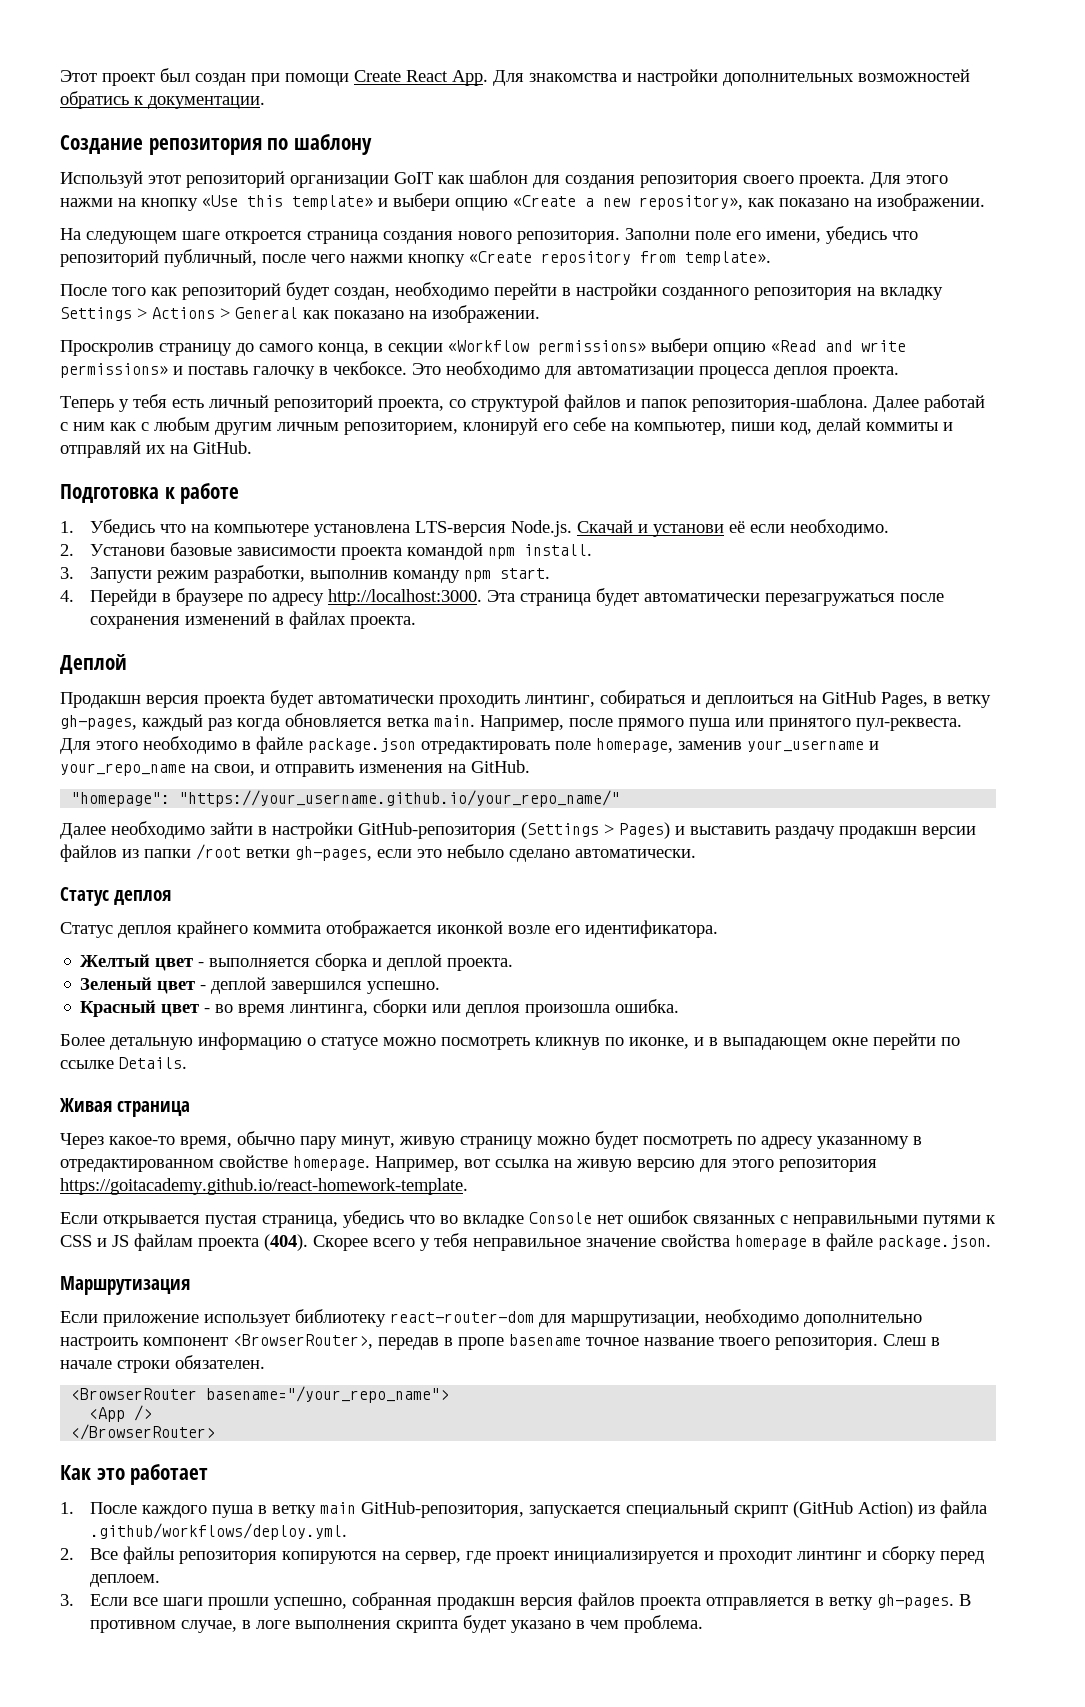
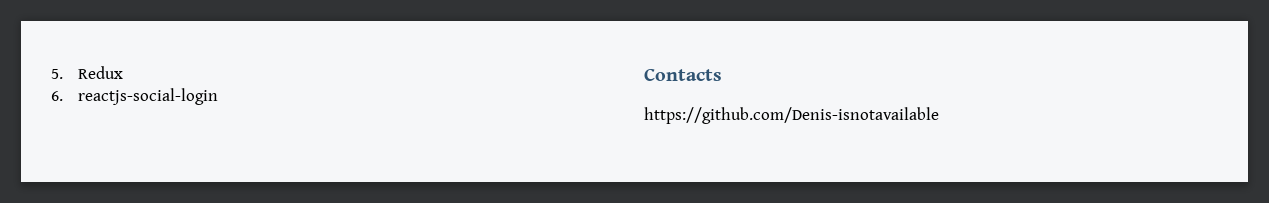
[60,68,970,86] [60,91,265,109] [60,134,373,155] [60,170,948,188] [60,193,985,211] [60,226,918,244] [60,249,771,267] [60,282,943,300] [60,305,540,323] [60,338,906,356] [60,361,899,379] [60,394,985,412] [60,417,953,435] [60,441,252,458] [60,483,240,504] [60,519,889,537] [60,542,592,560] [60,565,550,583] [60,588,944,606] [89,611,416,629] [60,654,127,674] [60,690,991,708] [60,713,962,731] [60,736,879,754] [60,760,530,777] [71,790,621,807] [60,821,976,839] [60,844,696,862] [60,887,172,906] [60,920,718,938] [80,953,514,971] [80,977,441,994] [80,999,680,1017] [60,1032,960,1050] [60,1057,187,1069] [60,1098,191,1117] [60,1131,922,1149] [60,1155,877,1172] [60,1178,468,1195] [60,1210,995,1228] [60,1233,991,1251] [60,1276,190,1295] [60,1309,922,1327] [60,1334,940,1350] [60,1355,265,1373] [71,1386,450,1403] [89,1405,153,1422] [71,1424,216,1440] [60,1464,209,1485] [60,1500,987,1518] [89,1523,347,1540] [60,1546,984,1564] [89,1574,160,1587] [60,1592,971,1610] [89,1615,703,1633] Этот проект был создан при помощи Create React App. Для знакомства и настройки дополнительных возможностей обратись к документации. // Создание репозитория по шаблону // Используй этот репозиторий организации GoIT как шаблон для создания репозитория своего проекта. Для этого нажми на кнопку «Use this template» и выбери опцию «Create a new repository», как показано на изображении. // На следующем шаге откроется страница создания нового репозитория. Заполни поле его имени, убедись что репозиторий публичный, после чего нажми кнопку «Create repository from template». // После того как репозиторий будет создан, необходимо перейти в настройки созданного репозитория на вкладку Settings > Actions > General как показано на изображении. // Проскролив страницу до самого конца, в секции «Workflow permissions» выбери опцию «Read and write permissions» и поставь галочку в чекбоксе. Это необходимо для автоматизации процесса деплоя проекта. // Теперь у тебя есть личный репозиторий проекта, со структурой файлов и папок репозитория-шаблона. Далее работай с ним как с любым другим личным репозиторием, клонируй его себе на компьютер, пиши код, делай коммиты и отправляй их на GitHub. // Подготовка к работе // 1. Убедись что на компьютере установлена LTS-версия Node.js. Скачай и установи её если необходимо. // 2. Установи базовые зависимости проекта командой npm install. // 3. Запусти режим разработки, выполнив команду npm start. // 4. Перейди в браузере по адресу http://localhost:3000. Эта страница будет автоматически перезагружаться после сохранения изменений в файлах проекта. // Деплой // Продакшн версия проекта будет автоматически проходить линтинг, собираться и деплоиться на GitHub Pages, в ветку gh-pages, каждый раз когда обновляется ветка main. Например, после прямого пуша или принятого пул-реквеста. Для этого необходимо в файле package.json отредактировать поле homepage, заменив your_username и your_repo_name на свои, и отправить изменения на GitHub. // "homepage": "https://your_username.github.io/your_repo_name/" // Далее необходимо зайти в настройки GitHub-репозитория (Settings > Pages) и выставить раздачу продакшн версии файлов из папки /root ветки gh-pages, если это небыло сделано автоматически. // Статус деплоя // Статус деплоя крайнего коммита отображается иконкой возле его идентификатора. // Желтый цвет - выполняется сборка и деплой проекта. // Зеленый цвет - деплой завершился успешно. // Красный цвет - во время линтинга, сборки или деплоя произошла ошибка. // Более детальную информацию о статусе можно посмотреть кликнув по иконке, и в выпадающем окне перейти по ссылке Details. // Живая страница // Через какое-то время, обычно пару минут, живую страницу можно будет посмотреть по адресу указанному в отредактированном свойстве homepage. Например, вот ссылка на живую версию для этого репозитория https://goitacademy.github.io/react-homework-template. // Если открывается пустая страница, убедись что во вкладке Console нет ошибок связанных с неправильными путями к CSS и JS файлам проекта (404). Скорее всего у тебя неправильное значение свойства homepage в файле package.json. // Маршрутизация // Если приложение использует библиотеку react-router-dom для маршрутизации, необходимо дополнительно настроить компонент <BrowserRouter>, передав в пропе basename точное название твоего репозитория. Слеш в начале строки обязателен. // <BrowserRouter basename="/your_repo_name"> // <App /> // </BrowserRouter> // Как это работает // 1. После каждого пуша в ветку main GitHub-репозитория, запускается специальный скрипт (GitHub Action) из файла .github/workflows/deploy.yml. // 2. Все файлы репозитория копируются на сервер, где проект инициализируется и проходит линтинг и сборку перед деплоем. // 3. Если все шаги прошли успешно, собранная продакшн версия файлов проекта отправляется в ветку gh-pages. В противном случае, в логе выполнения скрипта будет указано в чем проблема. -> [51,66,124,79] [51,88,219,105] [644,68,722,81] [644,107,939,124] 5. Redux // 6. reactjs-social-login // Contacts // https://github.com/Denis-isnotavailable

